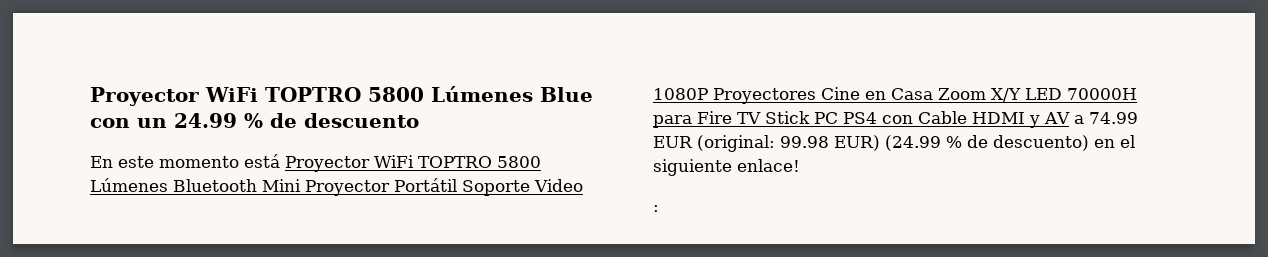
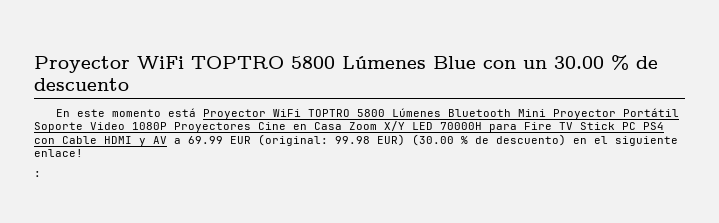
[174,113,237,128] 24.99 -> [554,56,604,69] 30.00
[1088,112,1138,124] 74.99 -> [188,136,223,144] 69.99
[885,135,941,151] (24.99 -> [412,134,454,146] (30.00

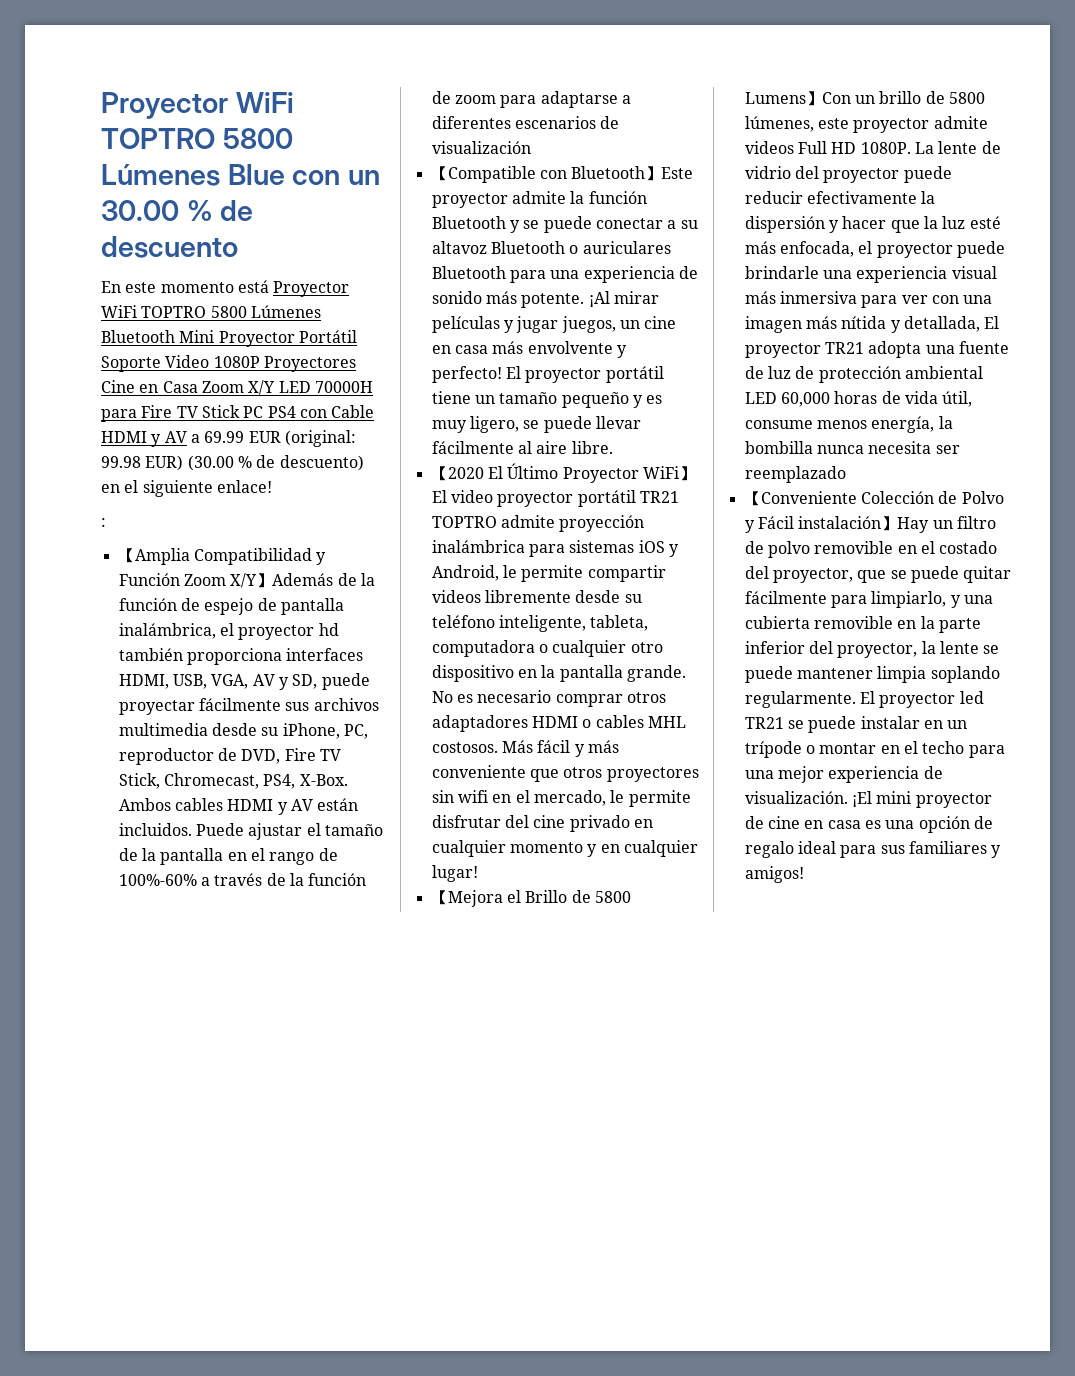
(41, 174) none -> [118,548,327,565] [118,573,375,588] [118,598,344,615] [118,623,339,640] [118,648,364,665] [118,673,370,690] [118,698,379,715] [118,723,368,739] [118,748,341,765] [118,773,348,789] [118,798,359,815] [118,823,383,840] [118,848,338,865] [118,873,367,886] [431,91,631,108] [431,116,620,129] [431,141,531,154] [431,166,694,183] [431,191,647,208] [431,216,698,233] [431,241,671,254] [431,266,698,283] [431,291,659,308] [431,316,677,333] [431,341,627,358] [431,366,664,383] [431,391,663,408] [431,416,641,433] [431,441,613,454] [431,463,695,483] [431,490,679,507] [431,515,645,532] [431,540,679,557] [431,565,666,582] [431,590,642,603] [431,615,649,632] [431,640,663,657] [431,665,686,682] [431,690,666,707] [431,715,686,732] [431,740,619,757] [431,765,699,782] [431,790,691,807] [431,815,653,832] [431,840,698,857] [431,865,478,882] [431,890,631,907] [744,91,985,106] [744,116,988,133] [744,141,1001,154] [744,166,952,183] [744,191,936,204] [744,216,1001,233] [744,241,1005,258] [744,266,997,283] [744,291,993,308] [744,316,1000,333] [744,341,1009,358] [744,366,983,383] [744,391,973,407] [744,416,953,433] [744,441,960,454] [744,466,846,483] [744,491,1004,506] [744,516,996,533] [744,541,998,558] [744,566,1012,583] [744,591,993,608] [744,616,981,633] [744,641,1000,658] [744,666,1000,683] [744,691,984,708] [744,716,968,733] [744,741,1005,758] [744,766,943,783] [744,791,992,808] [744,816,993,833] [744,841,1002,858] [744,866,804,883] // 【Amplia Compatibilidad y Función Zoom X/Y】Además de la función de espejo de pantalla inalámbrica, el proyector hd también proporciona interfaces HDMI, USB, VGA, AV y SD, puede proyectar fácilmente sus archivos multimedia desde su iPhone, PC, reproductor de DVD, Fire TV Stick, Chromecast, PS4, X-Box. Ambos cables HDMI y AV están incluidos. Puede ajustar el tamaño de la pantalla en el rango de 100%-60% a través de la función de zoom para adaptarse a diferentes escenarios de visualización // 【Compatible con Bluetooth】Este proyector admite la función Bluetooth y se puede conectar a su altavoz Bluetooth o auriculares Bluetooth para una experiencia de sonido más potente. ¡Al mirar películas y jugar juegos, un cine en casa más envolvente y perfecto! El proyector portátil tiene un tamaño pequeño y es muy ligero, se puede llevar fácilmente al aire libre. // 【2020 El Último Proyector WiFi】El video proyector portátil TR21 TOPTRO admite proyección inalámbrica para sistemas iOS y Android, le permite compartir videos libremente desde su teléfono inteligente, tableta, computadora o cualquier otro dispositivo en la pantalla grande. No es necesario comprar otros adaptadores HDMI o cables MHL costosos. Más fácil y más conveniente que otros proyectores sin wifi en el mercado, le permite disfrutar del cine privado en cualquier momento y en cualquier lugar! // 【Mejora el Brillo de 5800 Lumens】Con un brillo de 5800 lúmenes, este proyector admite videos Full HD 1080P. La lente de vidrio del proyector puede reducir efectivamente la dispersión y hacer que la luz esté más enfocada, el proyector puede brindarle una experiencia visual más inmersiva para ver con una imagen más nítida y detallada, El proyector TR21 adopta una fuente de luz de protección ambiental LED 60,000 horas de vida útil, consume menos energía, la bombilla nunca necesita ser reemplazado // 【Conveniente Colección de Polvo y Fácil instalación】Hay un filtro de polvo removible en el costado del proyector, que se puede quitar fácilmente para limpiarlo, y una cubierta removible en la parte inferior del proyector, la lente se puede mantener limpia soplando regularmente. El proyector led TR21 se puede instalar en un trípode o montar en el techo para una mejor experiencia de visualización. ¡El mini proyector de cine en casa es una opción de regalo ideal para sus familiares y amigos!

